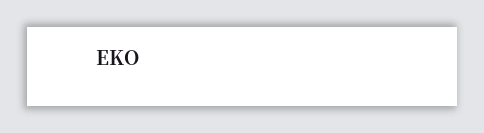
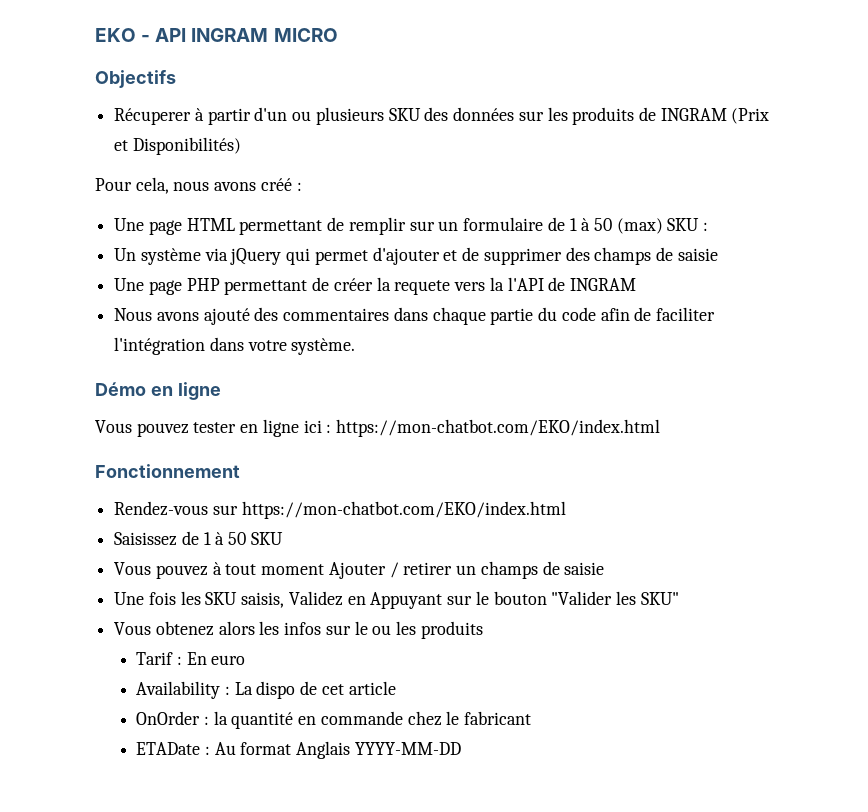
(139, 57) none -> [141,28,338,42] [95,70,176,88] [114,107,770,125] [114,137,241,155] [95,177,302,194] [114,217,709,235] [114,247,718,265] [114,277,636,295] [114,307,715,325] [114,337,356,355] [95,382,221,400] [95,419,661,437] [95,464,240,478] [114,501,566,519] [114,531,283,546] [114,561,605,579] [114,591,679,609] [114,621,483,639] [136,652,246,665] [136,681,396,699] [136,711,532,729] [136,741,461,759] - API INGRAM MICRO // Objectifs // Récuperer à partir d'un ou plusieurs SKU des données sur les produits de INGRAM (Prix et Disponibilités) // Pour cela, nous avons créé : // Une page HTML permettant de remplir sur un formulaire de 1 à 50 (max) SKU : // Un système via jQuery qui permet d'ajouter et de supprimer des champs de saisie // Une page PHP permettant de créer la requete vers la l'API de INGRAM // Nous avons ajouté des commentaires dans chaque partie du code afin de faciliter l'intégration dans votre système. // Démo en ligne // Vous pouvez tester en ligne ici : https://mon-chatbot.com/EKO/index.html // Fonctionnement // Rendez-vous sur https://mon-chatbot.com/EKO/index.html // Saisissez de 1 à 50 SKU // Vous pouvez à tout moment Ajouter / retirer un champs de saisie // Une fois les SKU saisis, Validez en Appuyant sur le bouton "Valider les SKU" // Vous obtenez alors les infos sur le ou les produits // Tarif : En euro // Availability : La dispo de cet article // OnOrder : la quantité en commande chez le fabricant // ETADate : Au format Anglais YYYY-MM-DD

